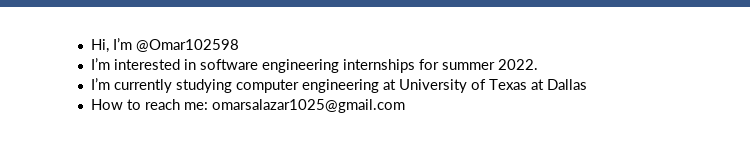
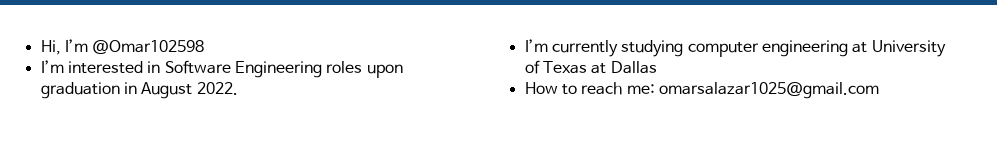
[199,59,495,73] software engineering internships for summer -> [164,60,403,78] [40,82,193,99] Software Engineering roles upon graduation in August

